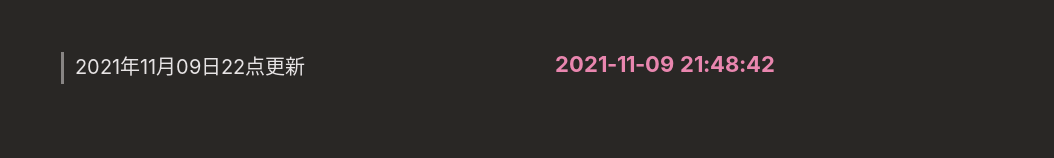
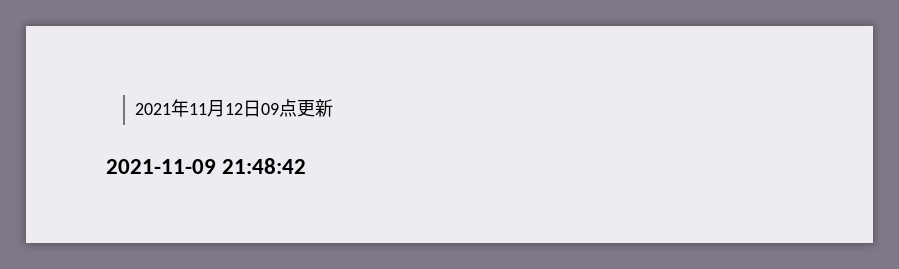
[175,58,245,76] 09日22 -> [225,100,280,117] 12日09

